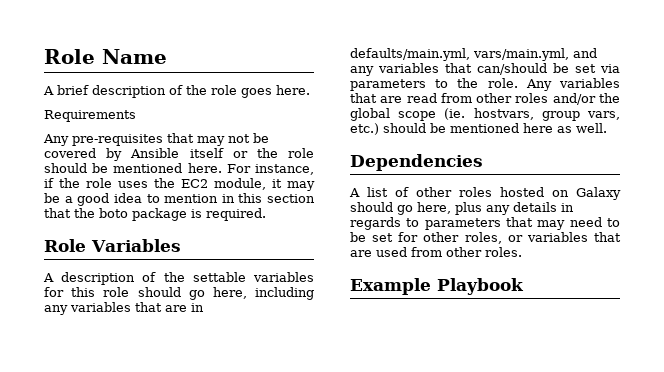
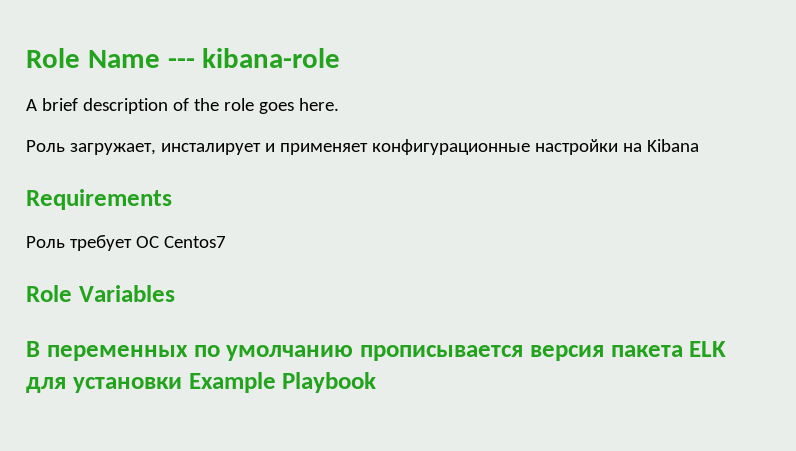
(167, 56) none -> [167,48,341,68] --- kibana-role
[44,110,136,122] [43,133,269,146] [44,148,314,161] [44,163,314,175] [44,178,315,191] [44,193,315,206] [44,208,266,221] [44,239,181,252] [43,272,314,285] [44,287,314,300] [44,302,204,315] [350,48,597,61] [350,63,620,76] [350,78,620,91] [350,93,620,105] [350,108,620,121] [350,123,607,135] [350,154,483,171] [349,187,621,200] [350,202,574,215] [350,217,620,230] [350,232,621,244] [350,247,522,257] Requirements // Any pre-requisites that may not be covered by Ansible itself or the role should be mentioned here. For instance, if the role uses the EC2 module, it may be a good idea to mention in this section that the boto package is required. // Role Variables // A description of the settable variables for this role should go here, including any variables that are in defaults/main.yml, vars/main.yml, and any variables that can/should be set via parameters to the role. Any variables that are read from other roles and/or the global scope (ie. hostvars, group vars, etc.) should be mentioned here as well. // Dependencies // A list of other roles hosted on Galaxy should go here, plus any details in regards to parameters that may need to be set for other roles, or variables that are used from other roles. // -> [26,139,699,155] [26,189,172,210] [26,235,226,251] [26,285,175,302] [26,341,727,361] [26,377,182,393] Роль загружает, инсталирует и применяет конфигурационные настройки на Kibana // Requirements // Роль требует ОС Centos7 // Role Variables // В переменных по умолчанию прописывается версия пакета ELK для установки

